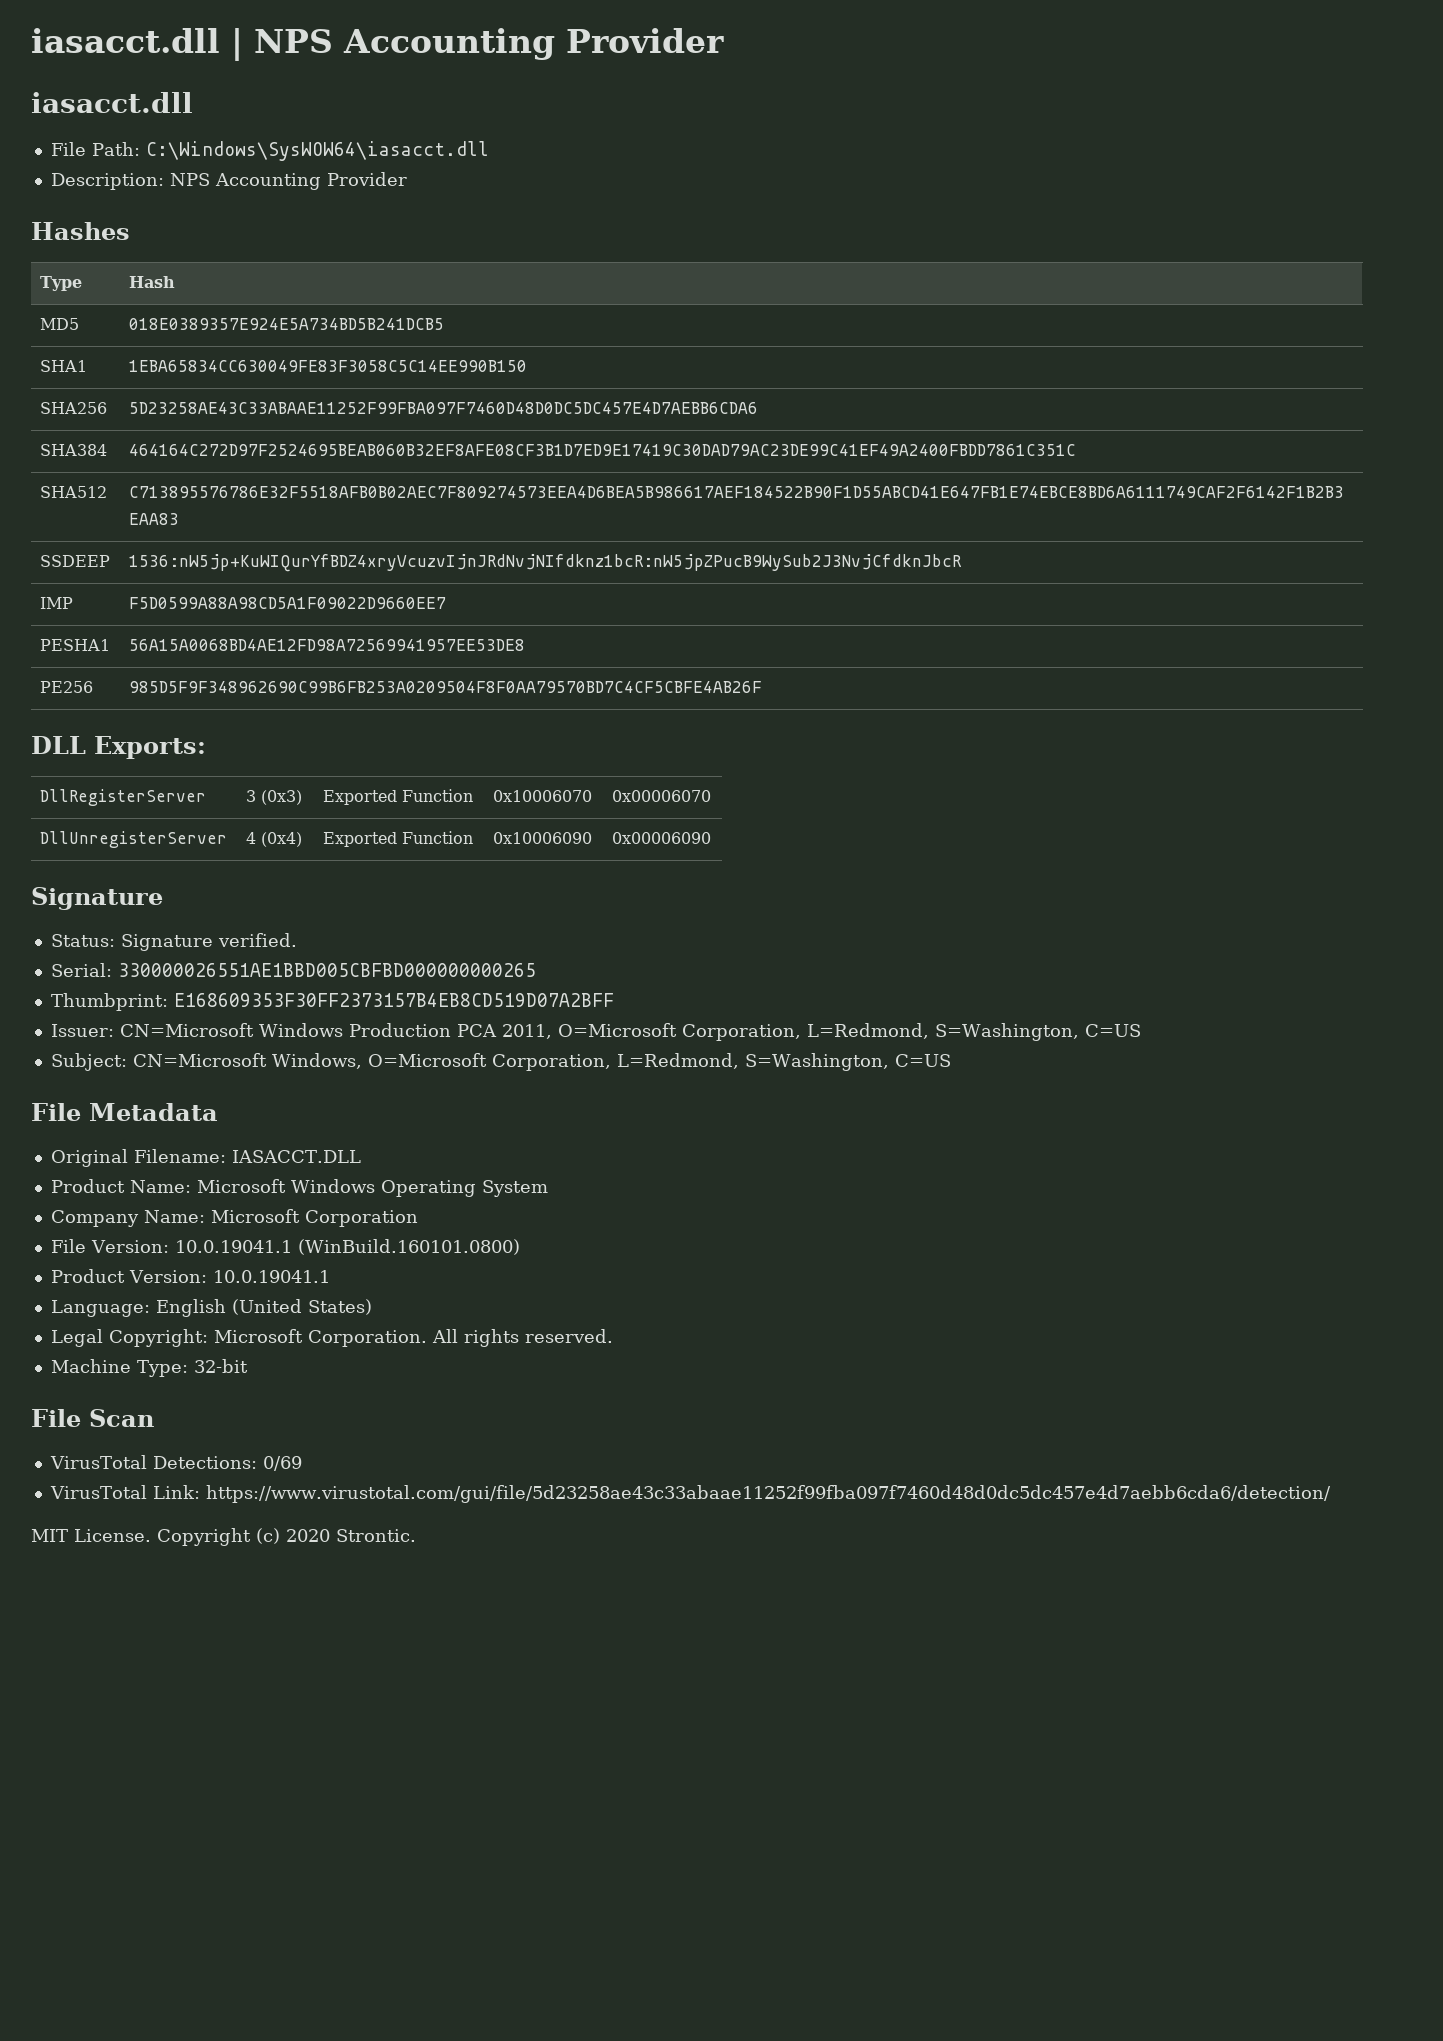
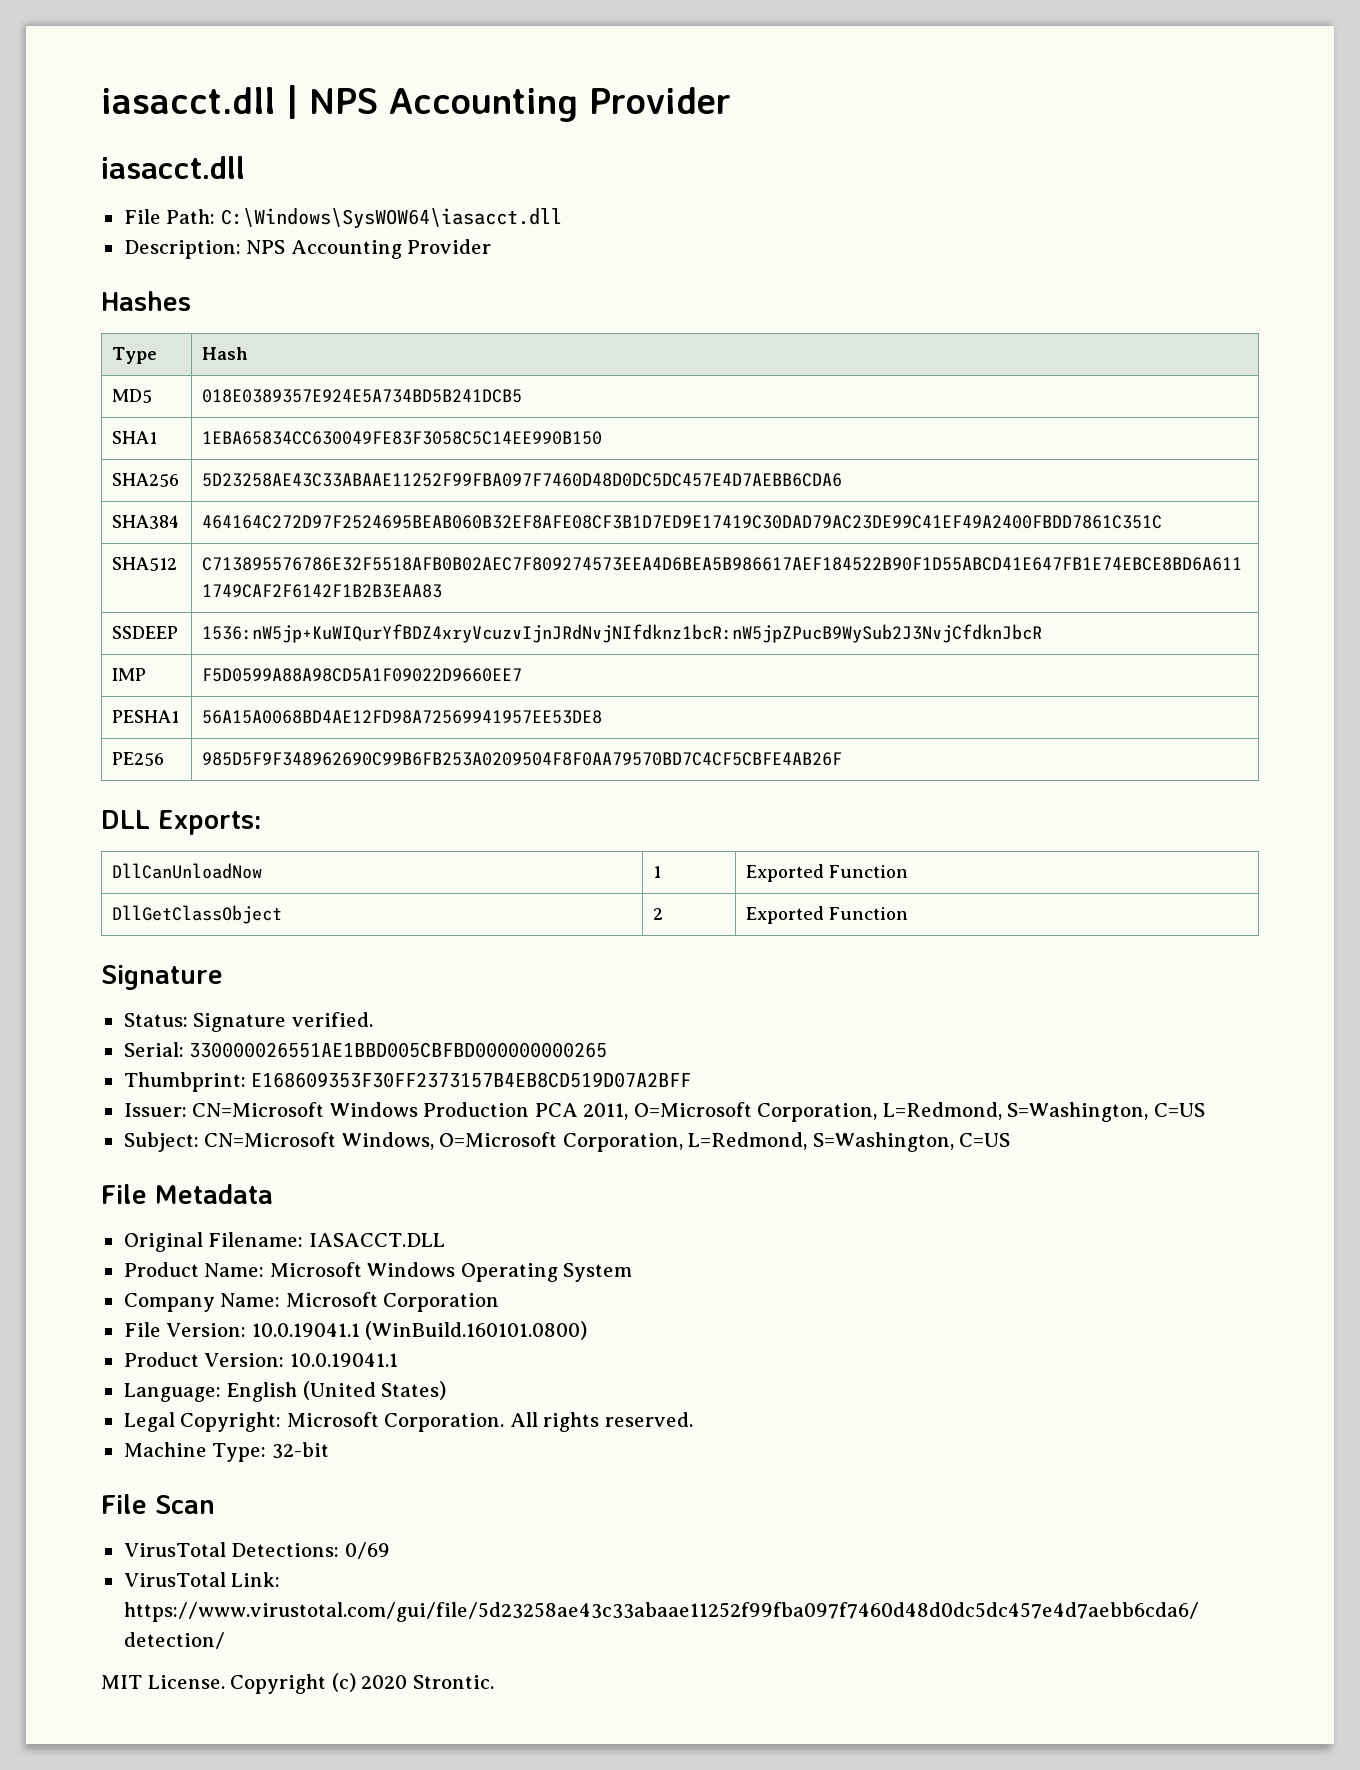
[40,789,207,806] [246,790,303,805] [323,789,474,805] [493,790,593,802] [612,790,712,802] [40,831,228,848] [246,832,303,847] [323,831,474,847] [493,832,593,844] [612,832,712,844] DllRegisterServer | 3 (0x3) | Exported Function | 0x10006070 | 0x00006070 // DllUnregisterServer | 4 (0x4) | Exported Function | 0x10006090 | 0x00006090 -> [112,863,263,879] [653,866,662,878] [746,864,909,882] [112,905,283,924] [653,908,664,920] [746,906,909,924] DllCanUnloadNow | 1 | Exported Function // DllGetClassObject | 2 | Exported Function

